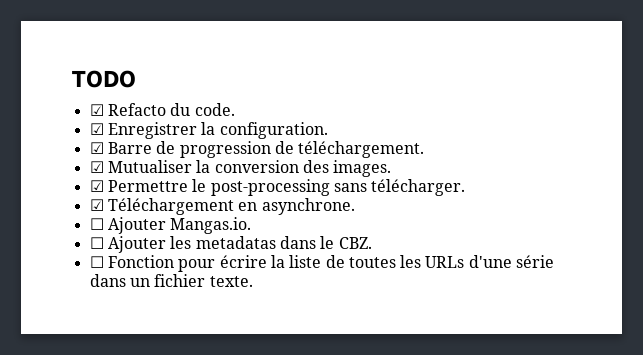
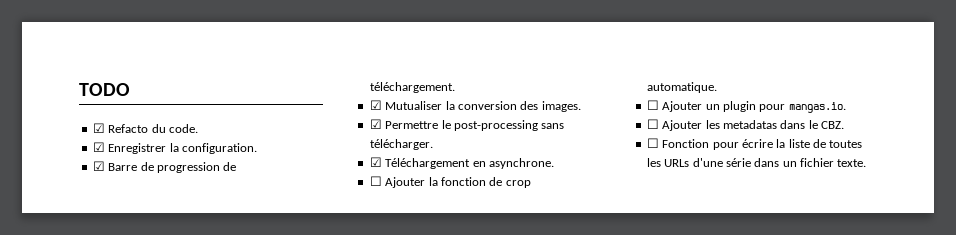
[170,217,252,234] Mangas.io. -> [428,177,531,188] [646,82,717,93] [646,100,846,113] la fonction de crop automatique. // ☐ Ajouter un plugin pour mangas.io.

